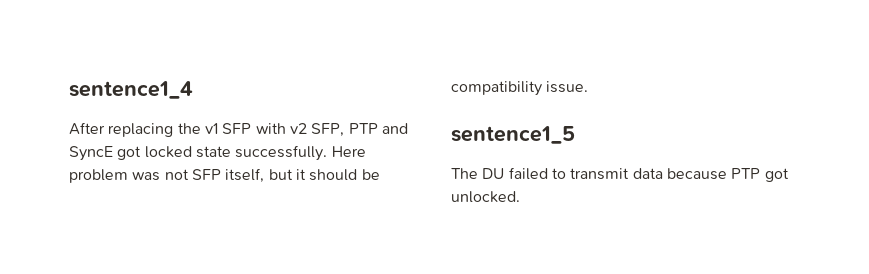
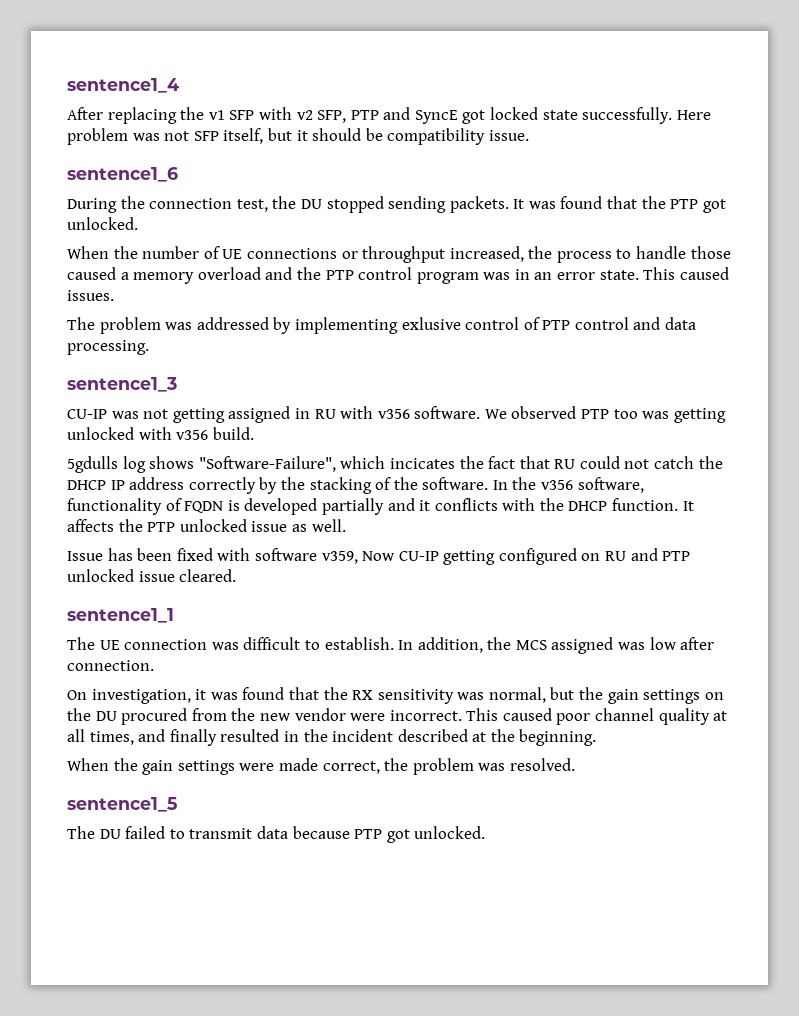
(589, 87) none -> [67,167,178,182] [67,196,726,213] [67,217,138,230] [67,246,731,263] [67,267,729,284] [67,290,114,301] [67,317,697,334] [67,340,149,355] [67,377,177,392] [67,406,726,423] [67,427,254,440] [67,456,723,473] [67,477,644,494] [67,498,694,515] [67,519,346,532] [67,548,691,565] [67,569,237,582] [67,608,174,623] [67,637,715,654] [67,660,154,671] [67,687,724,704] [67,708,728,725] [67,729,597,746] [67,758,575,775] // sentence1_6 // During the connection test, the DU stopped sending packets. It was found that the PTP got unlocked. // When the number of UE connections or throughput increased, the process to handle those caused a memory overload and the PTP control program was in an error state. This caused issues. // The problem was addressed by implementing exlusive control of PTP control and data processing. // sentence1_3 // CU-IP was not getting assigned in RU with v356 software. We observed PTP too was getting unlocked with v356 build. // 5gdulls log shows "Software-Failure", which incicates the fact that RU could not catch the DHCP IP address correctly by the stacking of the software. In the v356 software, functionality of FQDN is developed partially and it conflicts with the DHCP function. It affects the PTP unlocked issue as well. // Issue has been fixed with software v359, Now CU-IP getting configured on RU and PTP unlocked issue cleared. // sentence1_1 // The UE connection was difficult to establish. In addition, the MCS assigned was low after connection. // On investigation, it was found that the RX sensitivity was normal, but the gain settings on the DU procured from the new vendor were incorrect. This caused poor channel quality at all times, and finally resulted in the incident described at the beginning. // When the gain settings were made correct, the problem was resolved.

